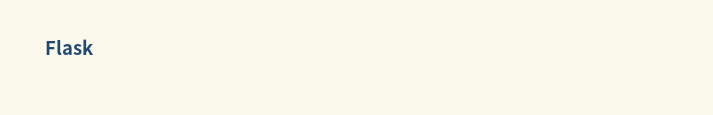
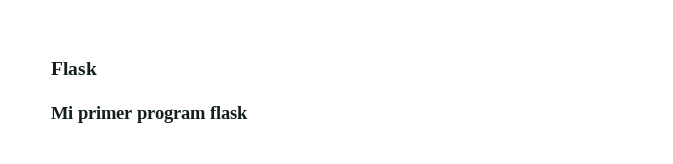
(94, 47) none -> [51,106,248,123] // Mi primer program flask

